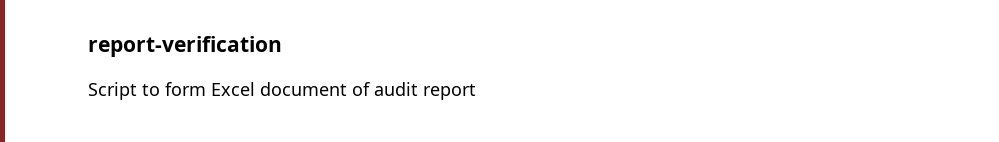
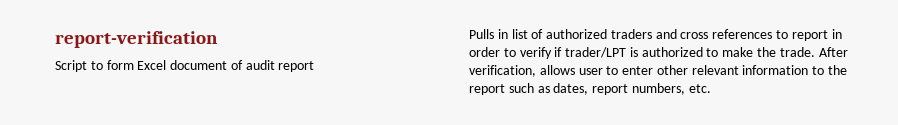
(476, 92) none -> [469,29,842,41] [469,47,848,59] [469,65,848,77] [469,83,711,95] // Pulls in list of authorized traders and cross references to report in order to verify if trader/LPT is authorized to make the trade. After verification, allows user to enter other relevant information to the report such as dates, report numbers, etc.

